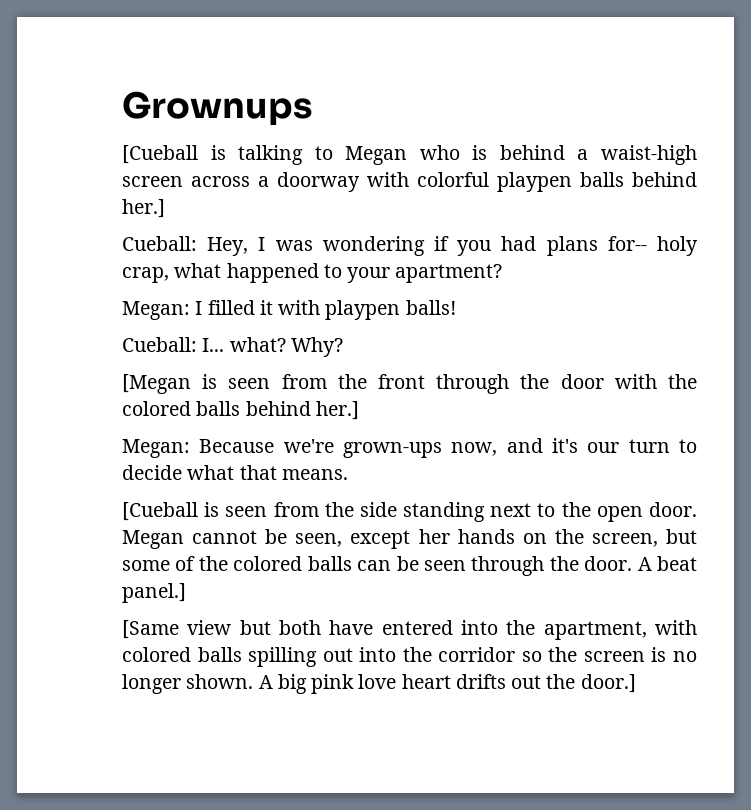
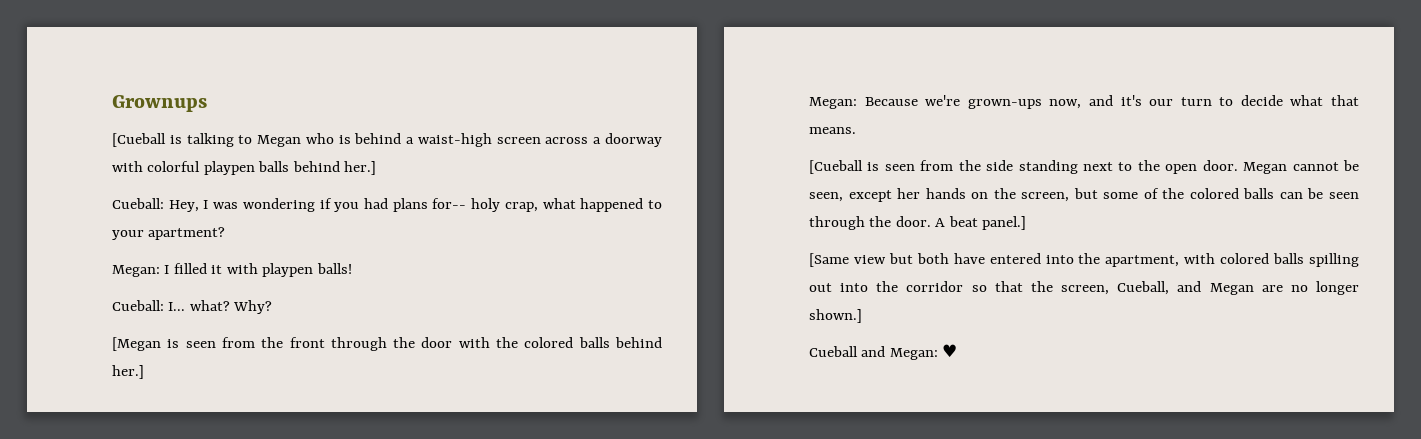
[548,647,697,662] [122,674,636,694] the screen is no longer shown. A big pink love heart drifts out the door.] -> [994,281,1359,295] [809,309,862,323] [809,344,958,360] that the screen, Cueball, and Megan are no longer shown.] // Cueball and Megan: ♥

